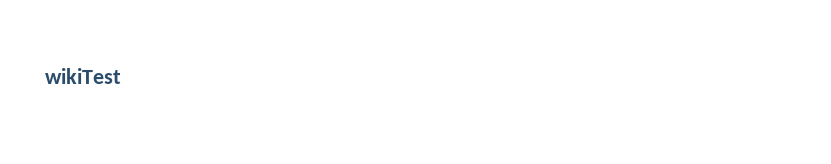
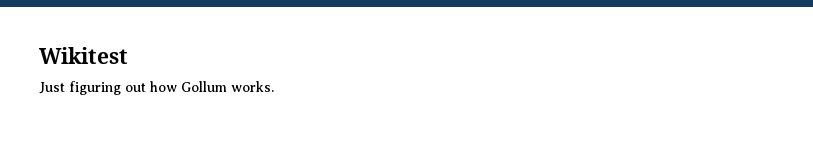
[45,68,121,84] wikiTest -> [39,47,128,64] [39,81,274,95] Wikitest // Just figuring out how Gollum works.

